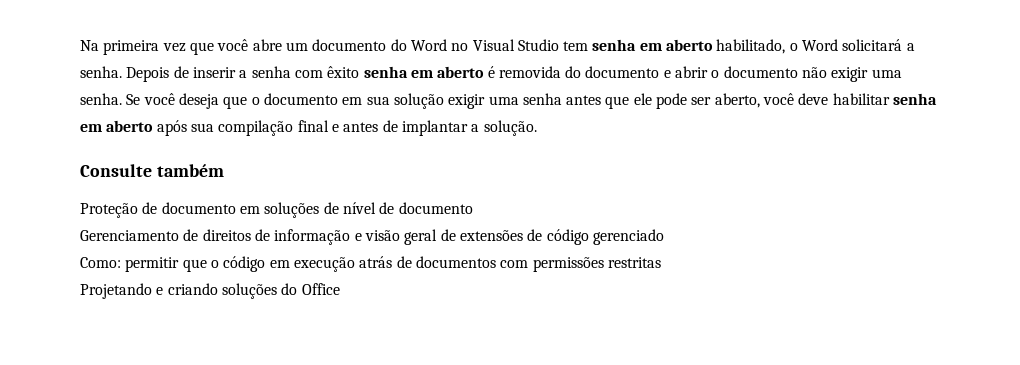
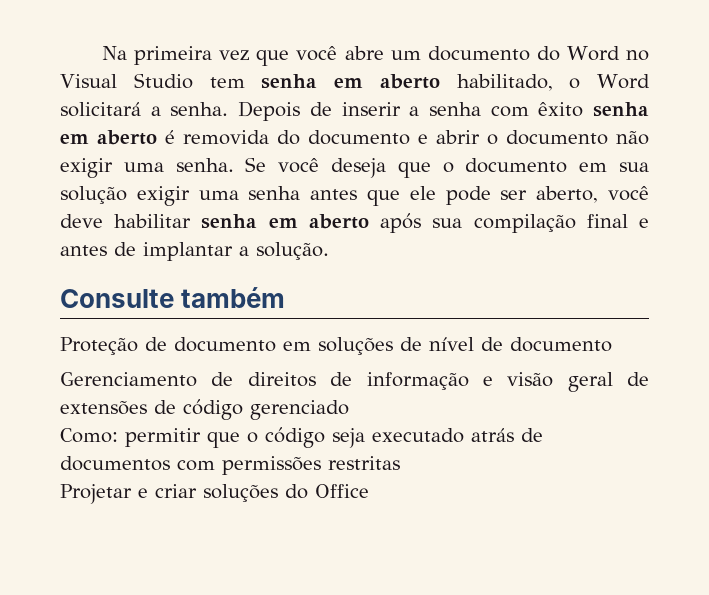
[269,257,355,272] em execução -> [332,428,464,448] seja executado
[80,283,218,299] Projetando e criando -> [60,484,197,504] Projetar e criar

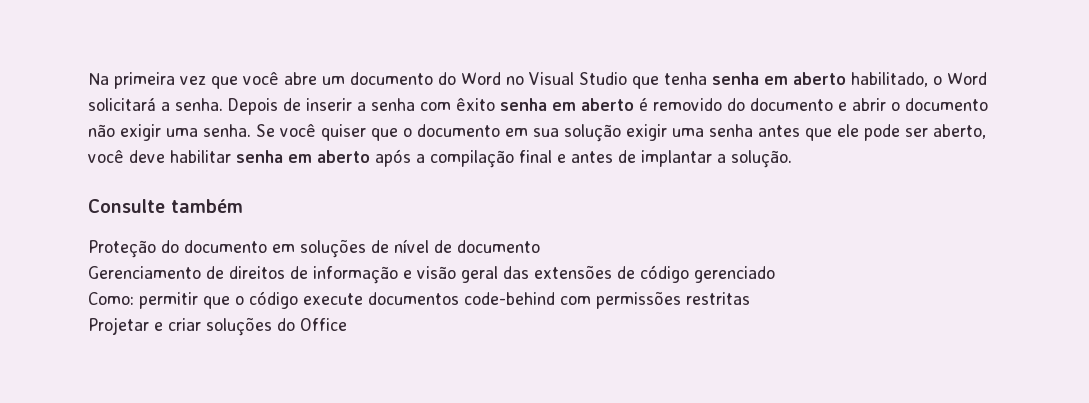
[209,77,245,88] tem -> [632,72,707,89] que tenha
[183,130,269,145] removida -> [653,98,722,111] removido
[331,158,387,178] deseja -> [321,124,366,141] quiser
[432,218,463,228] sua -> [416,154,425,163] a
[145,337,167,351] de -> [161,240,179,253] do
[627,372,649,386] de -> [503,266,529,279] das
[332,428,543,448] [60,456,170,471] seja executado atrás de documentos -> [303,292,555,305] execute documentos code-behind

